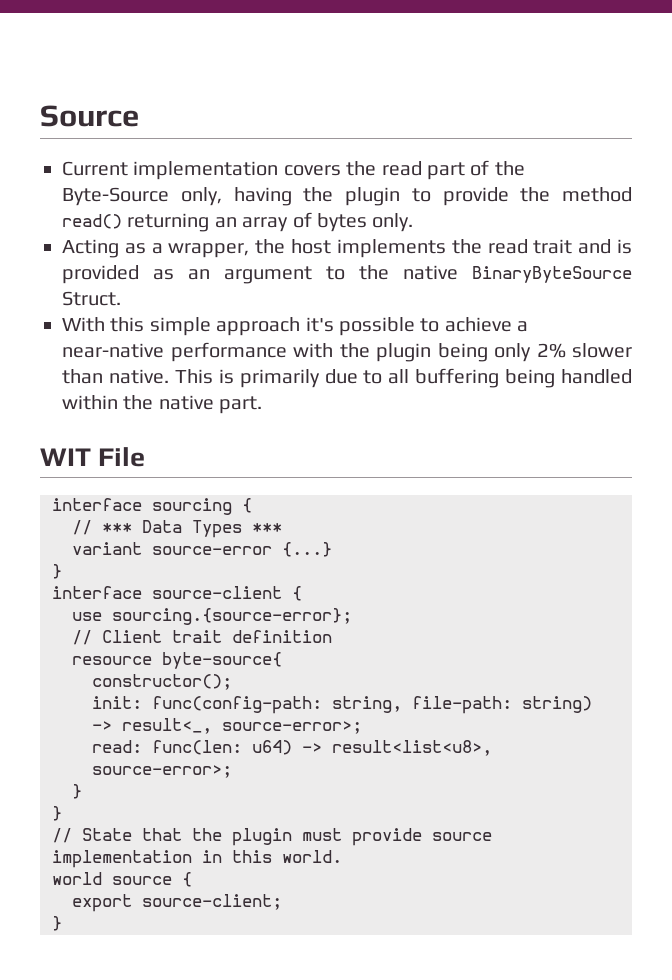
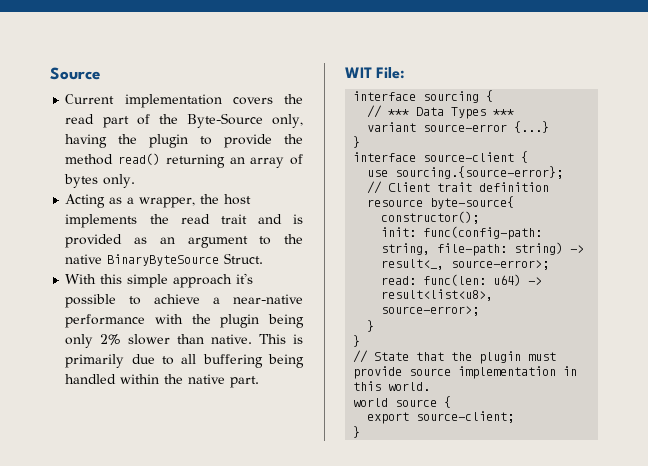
[98,447,146,467] File -> [376,67,406,79] File:

